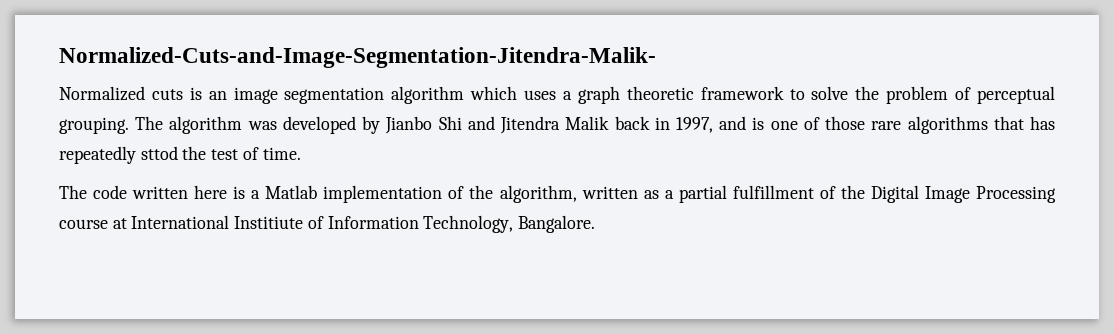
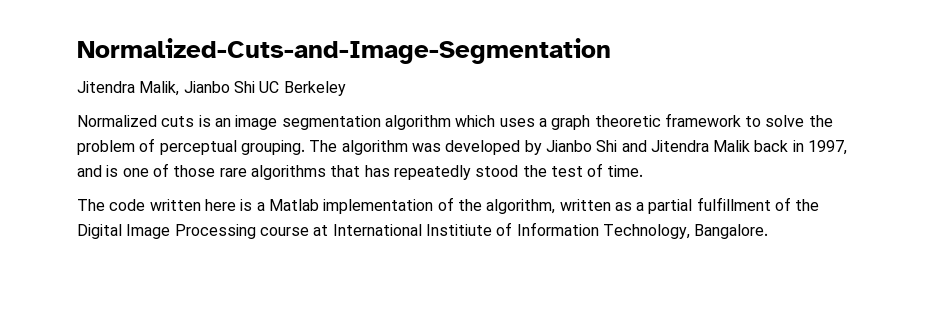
[59,47,656,68] Normalized-Cuts-and-Image-Segmentation-Jitendra-Malik- -> [77,38,611,64] [77,81,346,96] Normalized-Cuts-and-Image-Segmentation // Jitendra Malik, Jianbo Shi UC Berkeley
[140,146,178,160] sttod -> [475,165,519,177] stood

